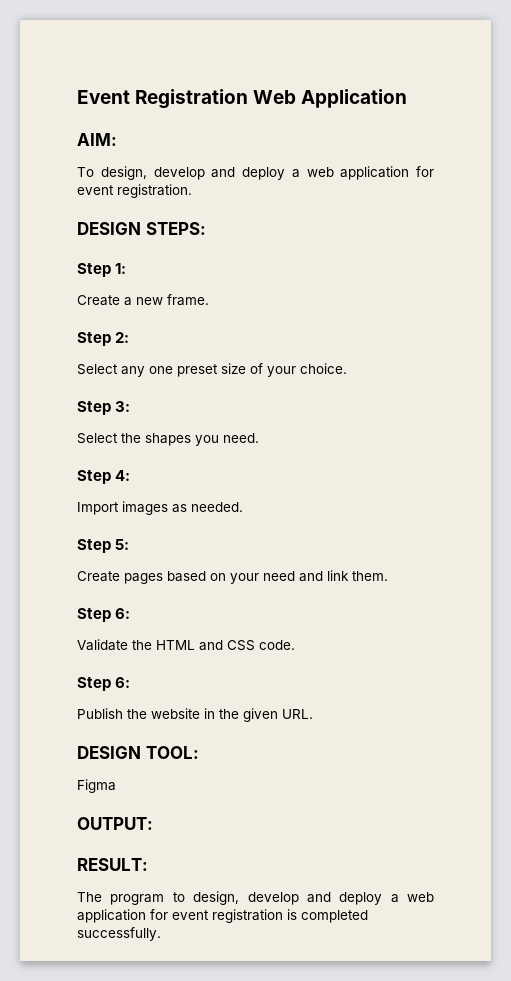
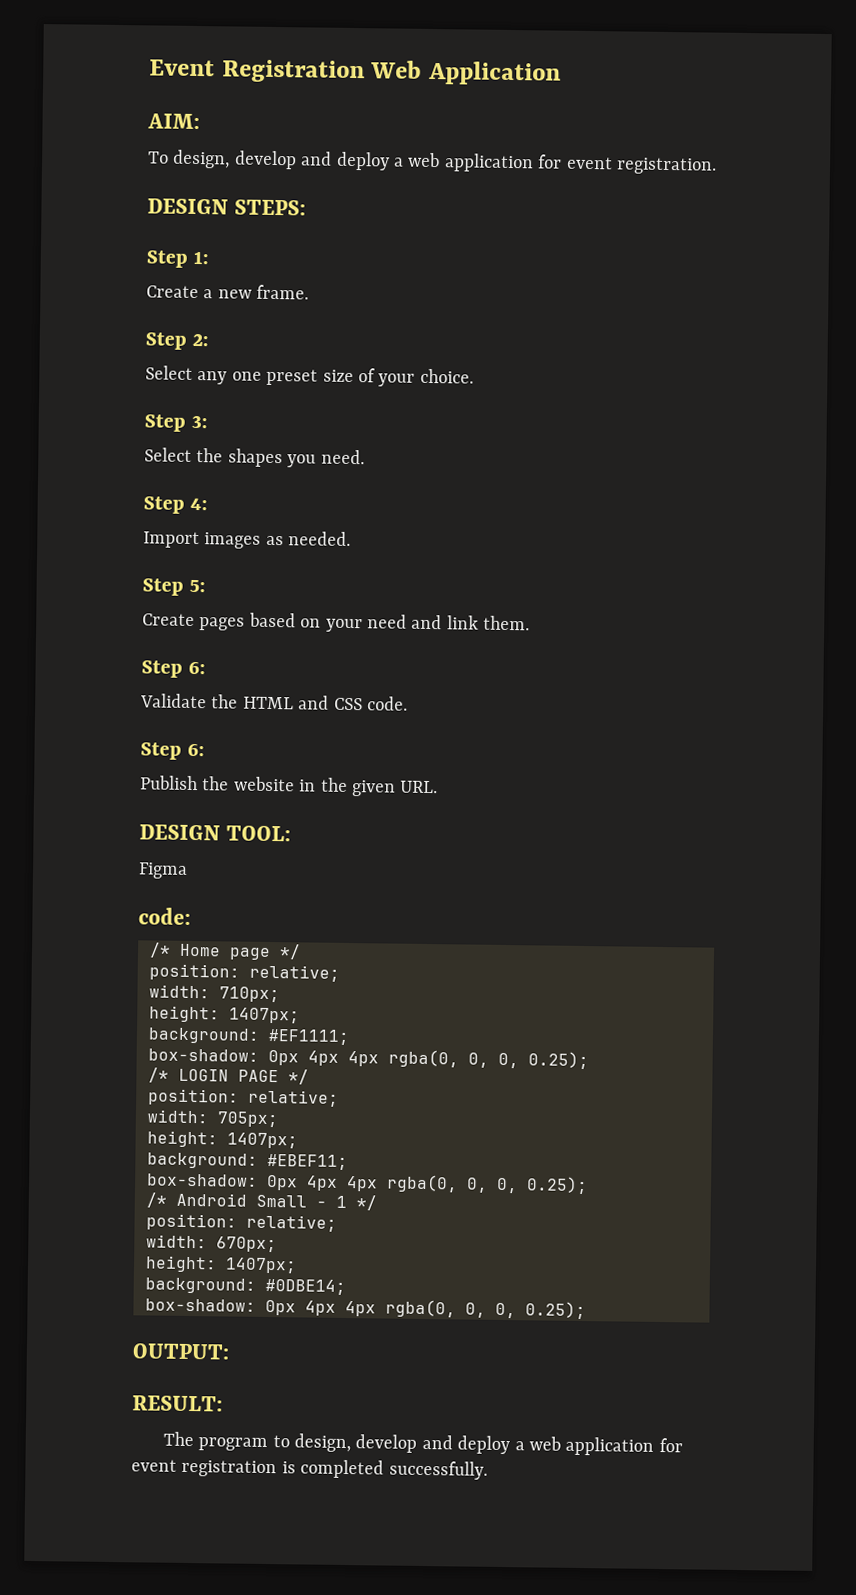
(116, 786) none -> [138,907,191,925] [149,942,301,960] [149,963,340,982] [149,984,280,1003] [149,1005,300,1024] [148,1027,350,1046] [148,1048,589,1070] [148,1067,309,1085] [148,1088,339,1107] [147,1109,278,1128] [147,1130,298,1149] [147,1152,348,1171] [147,1173,588,1195] [146,1192,377,1211] [146,1213,337,1232] [146,1234,277,1253] [145,1255,297,1274] [145,1277,346,1295] [145,1298,586,1320] // code: // /* Home page */ // position: relative; // width: 710px; // height: 1407px; // background: #EF1111; // box-shadow: 0px 4px 4px rgba(0, 0, 0, 0.25); // /* LOGIN PAGE */ // position: relative; // width: 705px; // height: 1407px; // background: #EBEF11; // box-shadow: 0px 4px 4px rgba(0, 0, 0, 0.25); // /* Android Small - 1 */ // position: relative; // width: 670px; // height: 1407px; // background: #0DBE14; // box-shadow: 0px 4px 4px rgba(0, 0, 0, 0.25);

